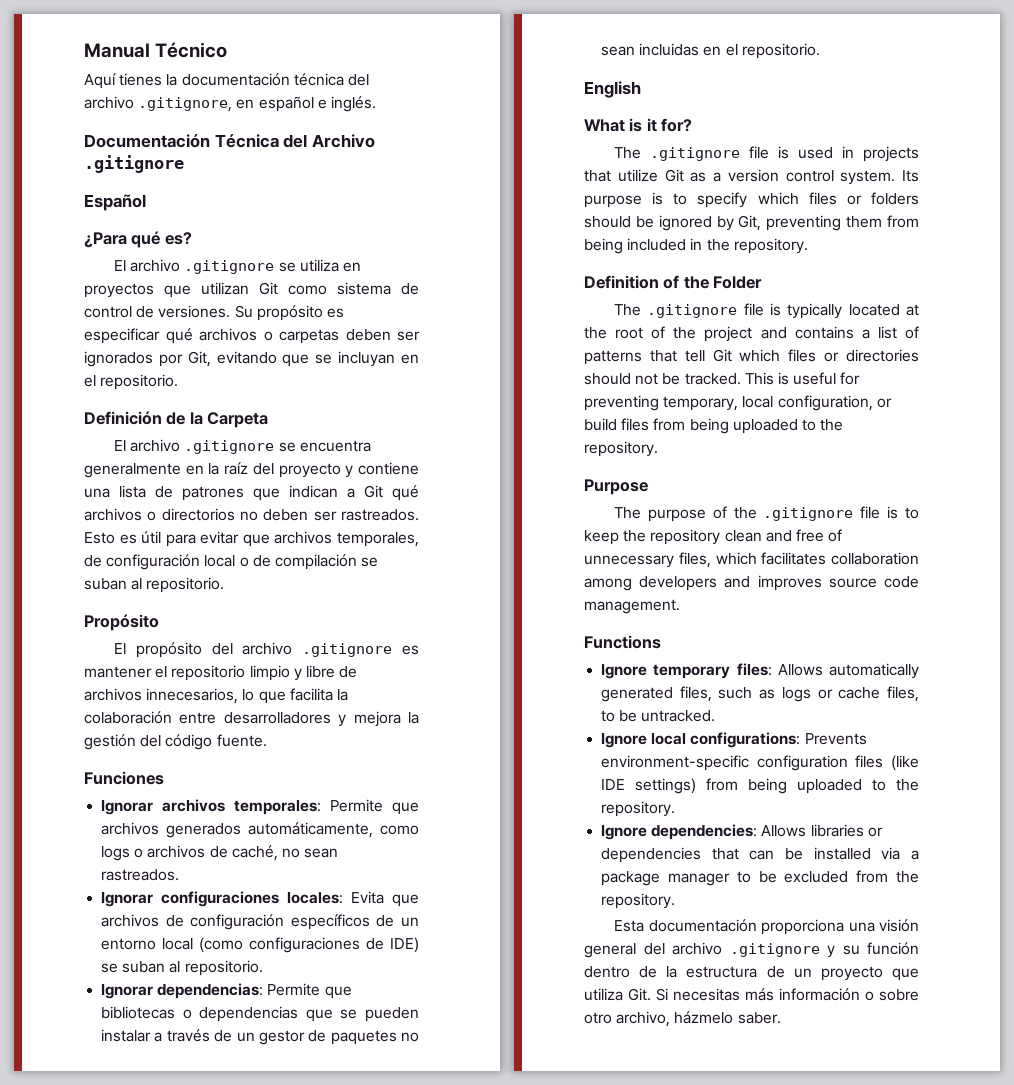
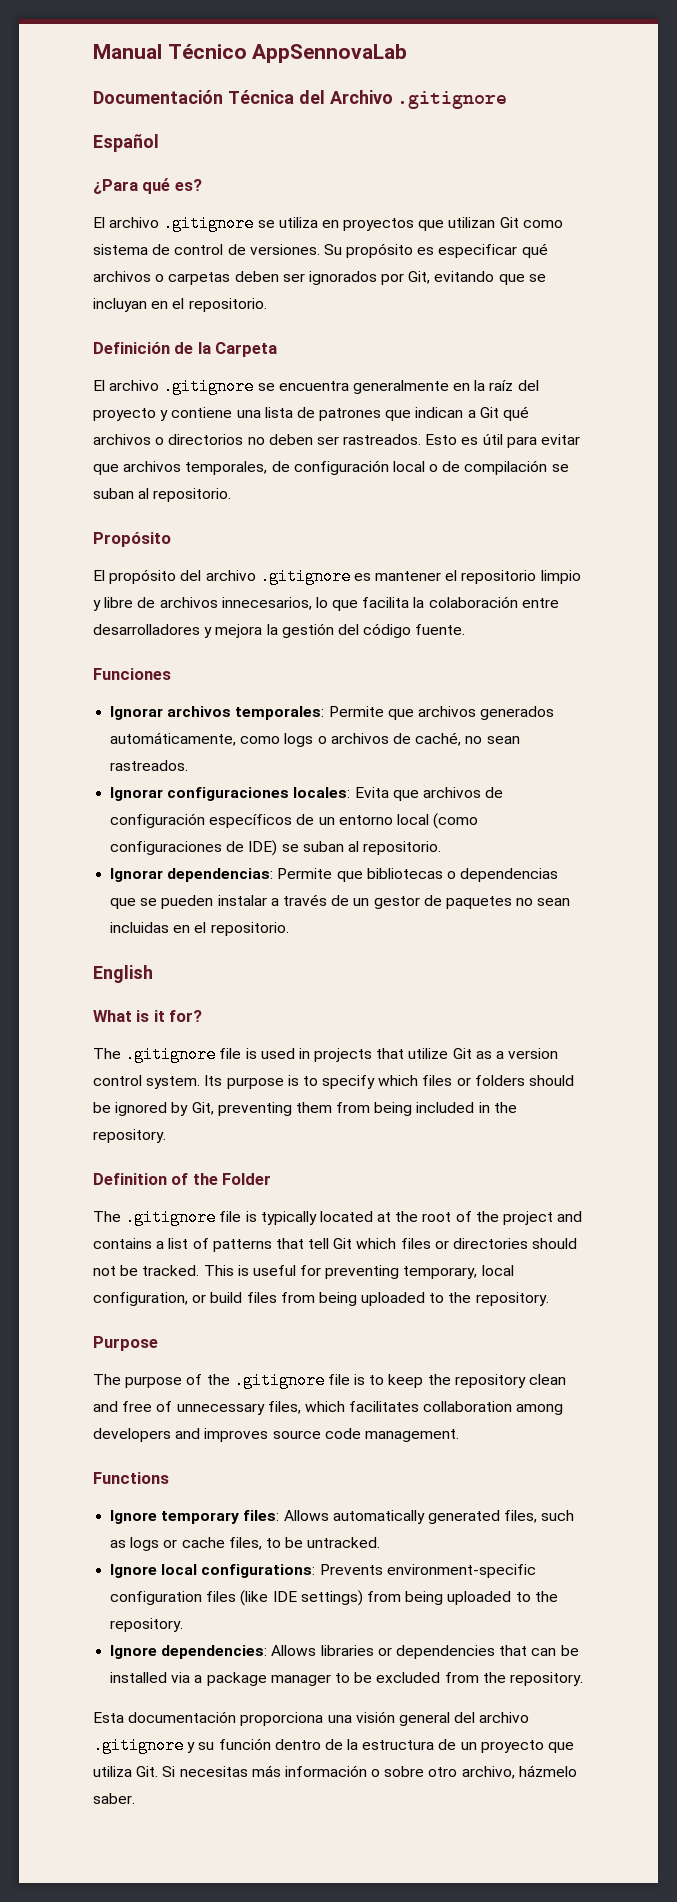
[84,73,369,89] [84,96,376,112] // Aquí tienes la documentación técnica del archivo .gitignore, en español e inglés. -> [252,44,408,63] AppSennovaLab

